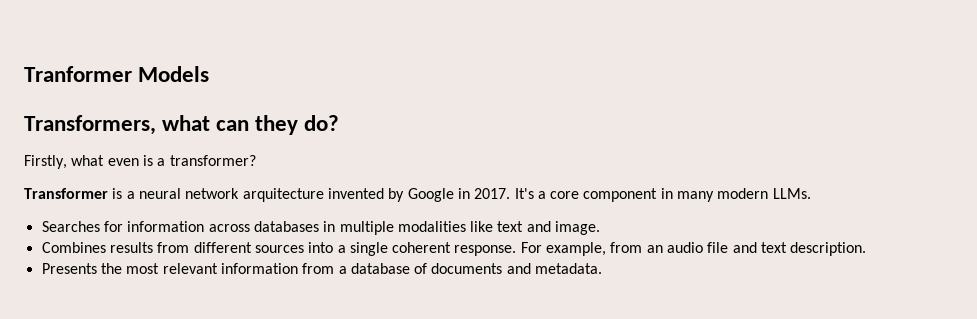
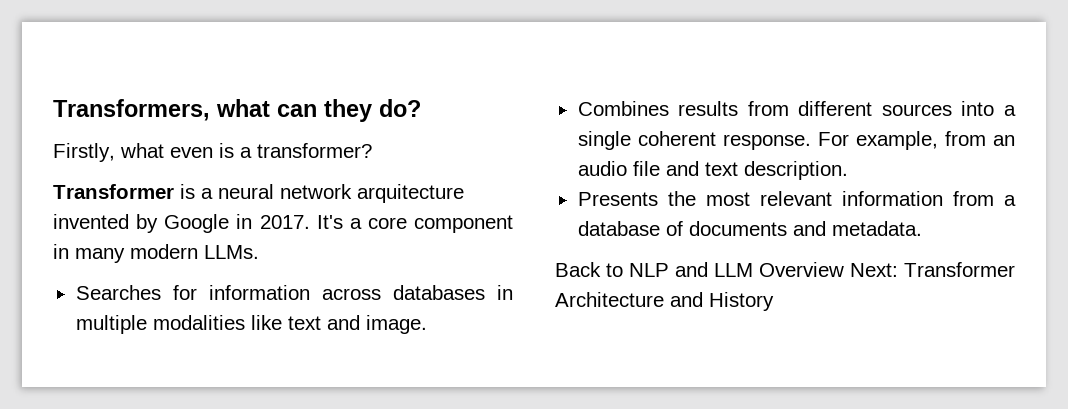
[24,66,210,82] Tranformer Models // -> (53, 110) none
(603, 268) none -> [555,262,1015,277] [555,292,774,311] // Back to NLP and LLM Overview Next: Transformer Architecture and History

